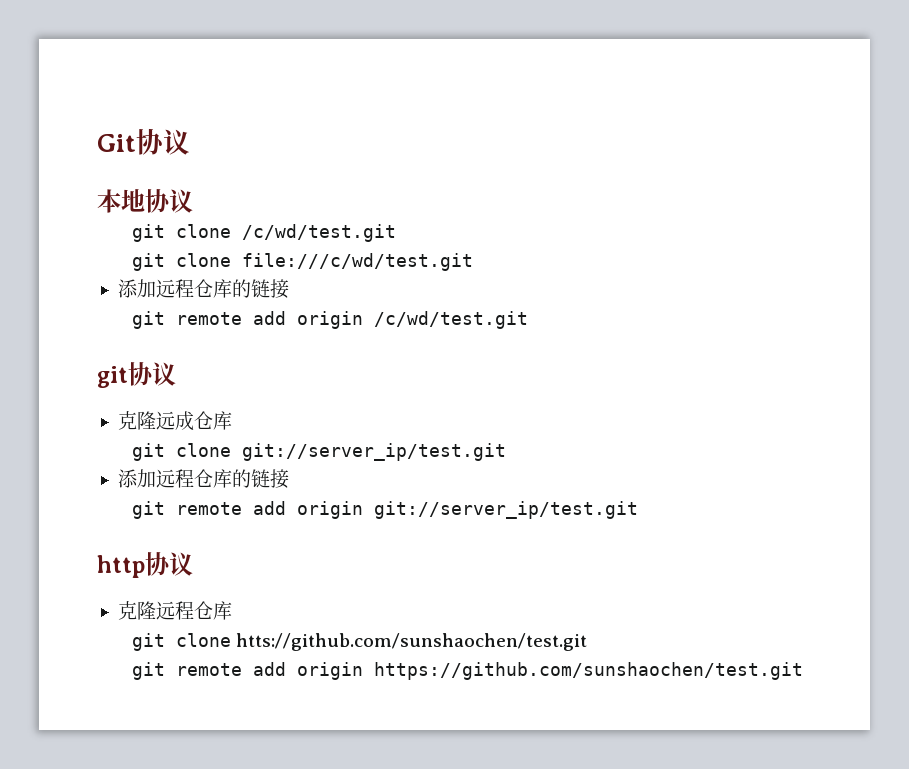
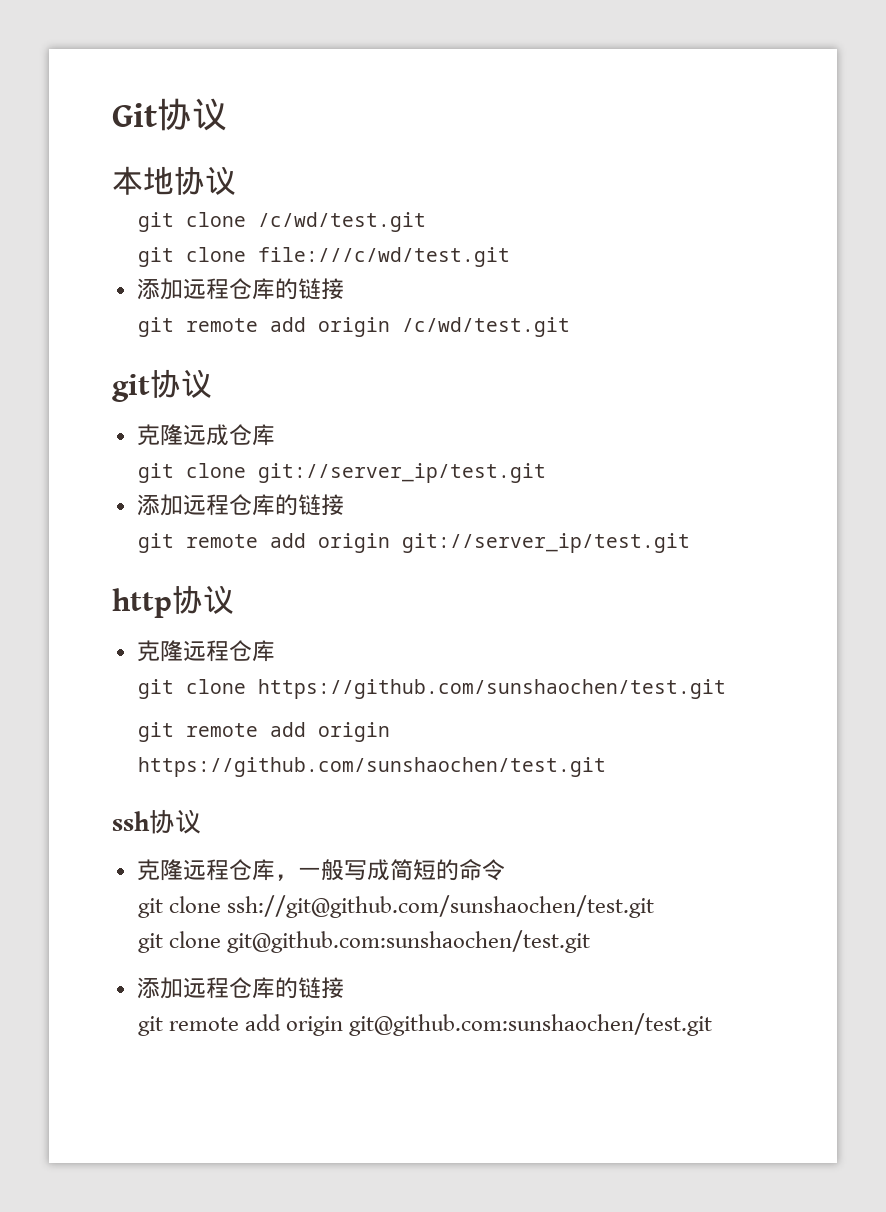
[236,633,588,651] htts://github.com/sunshaochen/test.git -> [257,679,726,699] https://github.com/sunshaochen/test.git
(804, 671) none -> [112,809,201,834] [136,859,505,881] [137,895,655,918] [137,930,591,953] [136,977,344,999] [137,1013,713,1036] // ssh协议 // 克隆远程仓库，一般写成简短的命令 // git clone ssh://git@github.com/sunshaochen/test.git // git clone git@github.com:sunshaochen/test.git // 添加远程仓库的链接 // git remote add origin git@github.com:sunshaochen/test.git

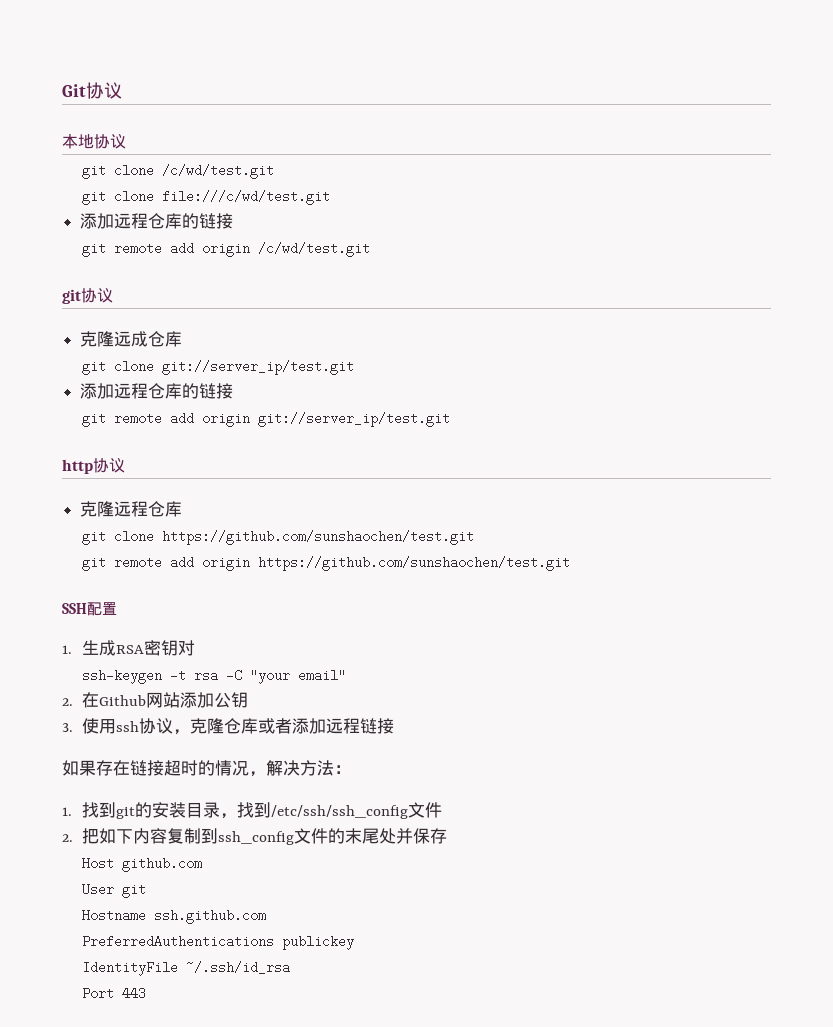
[112,809,201,834] [136,859,505,881] [137,895,655,918] [137,930,591,953] [136,977,344,999] [137,1013,713,1036] ssh协议 // 克隆远程仓库，一般写成简短的命令 // git clone ssh://git@github.com/sunshaochen/test.git // git clone git@github.com:sunshaochen/test.git // 添加远程仓库的链接 // git remote add origin git@github.com:sunshaochen/test.git -> [62,602,117,616] [62,640,195,656] [81,669,346,684] [62,692,248,708] [62,718,394,735] [62,760,351,777] [62,802,442,819] [62,828,447,845] [81,857,202,872] [81,883,146,898] [81,909,266,924] [81,935,354,950] [81,961,290,976] [81,987,146,1000] SSH配置 // 1.生成RSA密钥对 // ssh-keygen -t rsa -C "your email" // 2.在Github网站添加公钥 // 3.使用ssh协议，克隆仓库或者添加远程链接 // 如果存在链接超时的情况，解决方法： // 1.找到git的安装目录，找到/etc/ssh/ssh_config文件 // 2.把如下内容复制到ssh_config文件的末尾处并保存 // Host github.com // User git // Hostname ssh.github.com // PreferredAuthentications publickey // IdentityFile ~/.ssh/id_rsa // Port 443

